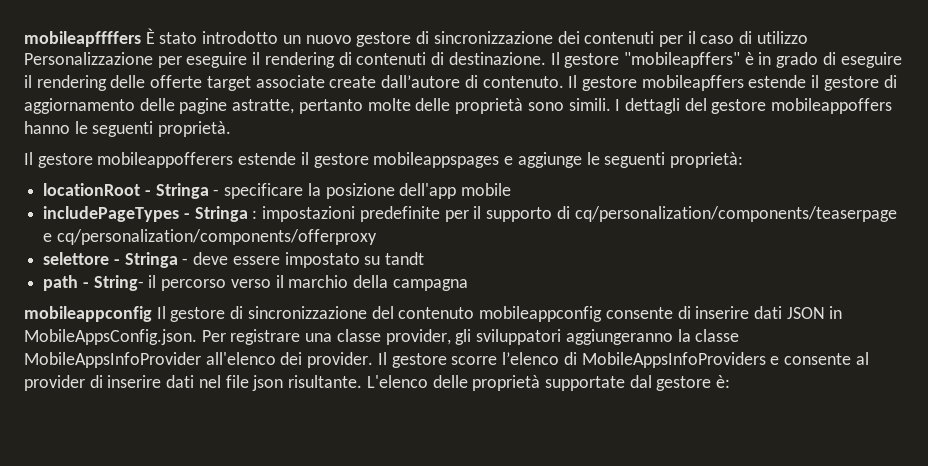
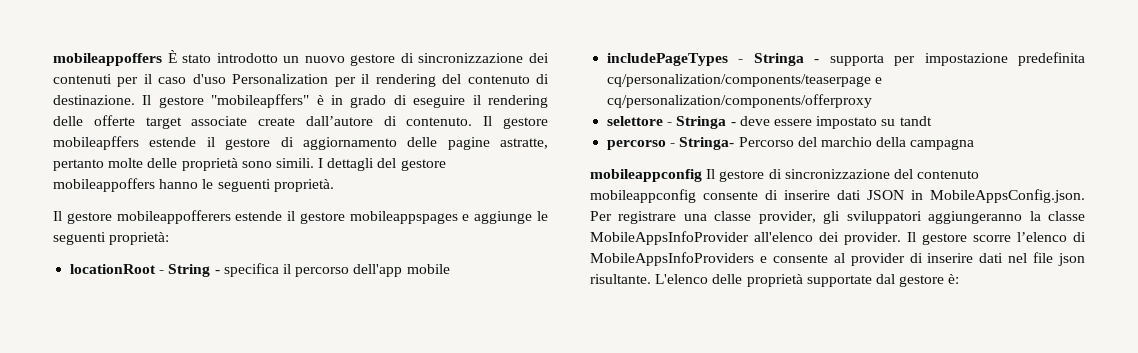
[24,31,141,47] mobileapffffers -> [53,53,162,66] mobileappoffers
[739,31,808,44] [24,52,427,68] di utilizzo Personalizzazione per eseguire il rendering di contenuti -> [192,74,530,87] d'uso Personalization per il rendering del contenuto
[155,183,395,199] Stringa - specificare la posizione -> [168,263,350,277] String - specifica il percorso
[252,206,570,222] : impostazioni predefinite per il supporto di -> [814,52,1085,66] - supporta per impostazione predefinita
[43,275,284,291] path - String- il percorso verso il -> [607,137,817,150] percorso - Stringa- Percorso del

